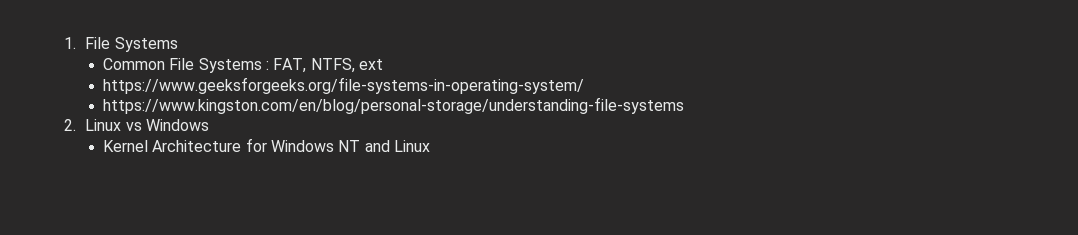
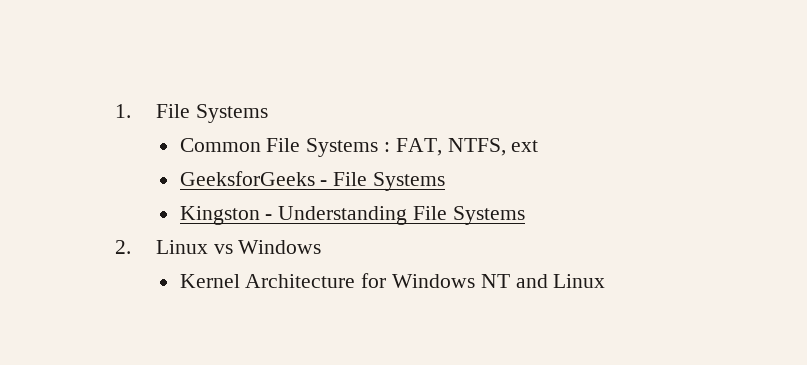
[103,77,585,94] [103,97,685,114] https://www.geeksforgeeks.org/file-systems-in-operating-system/ // https://www.kingston.com/en/blog/personal-storage/understanding-file-systems -> [179,171,445,191] [179,206,525,225] GeeksforGeeks - File Systems // Kingston - Understanding File Systems

